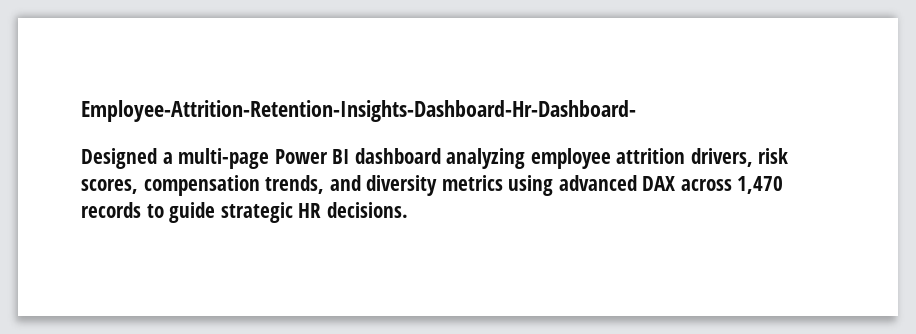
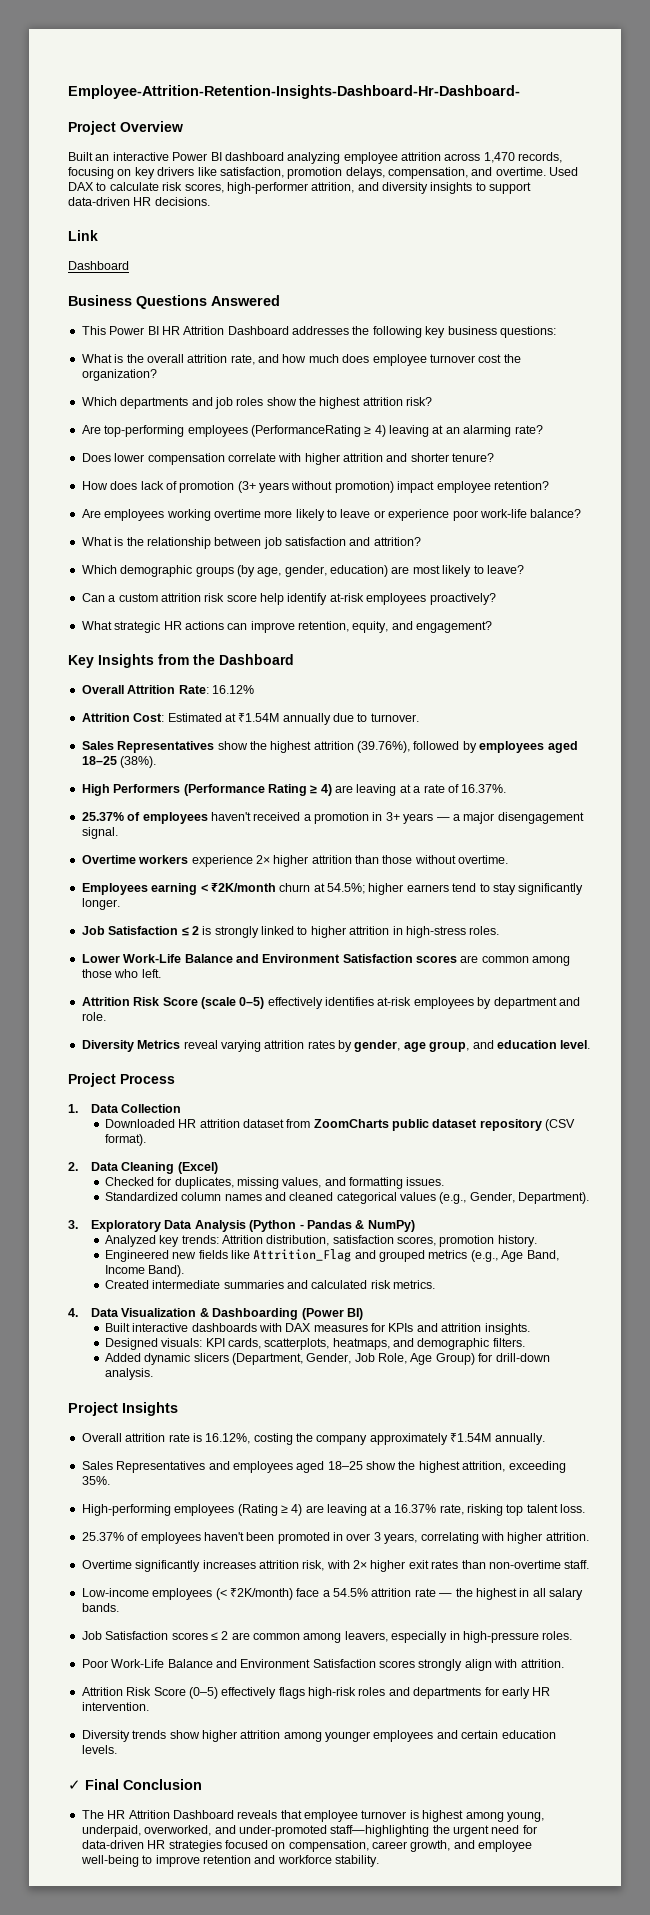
[81,148,270,169] Designed a multi-page -> [68,121,183,135] [68,152,169,161] Project Overview // Built an interactive
[690,148,789,167] [81,175,784,196] [81,202,408,223] drivers, risk scores, compensation trends, and diversity metrics using advanced DAX across 1,470 records to guide strategic HR decisions. -> [444,152,563,163] [68,167,579,179] [68,182,532,194] [68,197,210,206] [68,230,98,241] [68,261,129,270] [68,295,280,309] [81,326,556,338] [81,354,521,366] [81,369,157,381] [81,397,433,409] [81,425,543,437] [81,453,495,465] [81,481,549,493] [81,509,582,521] [81,537,421,549] [81,565,524,577] [81,593,496,605] [81,621,493,633] [68,654,294,668] [81,685,254,694] [81,713,419,725] [81,741,578,753] [81,756,157,768] [81,784,507,796] [81,812,584,824] [81,827,118,839] [81,855,509,867] [81,883,584,895] [81,898,120,910] [81,926,500,938] [81,954,571,966] [81,969,161,978] [81,997,580,1009] [81,1012,106,1021] [81,1040,591,1052] [68,1073,175,1087] [68,1104,182,1113] [104,1119,576,1131] [104,1134,146,1146] [68,1162,218,1174] [104,1177,445,1189] [104,1192,590,1204] [68,1220,415,1232] [104,1235,537,1247] [104,1249,559,1262] [104,1265,185,1277] [104,1280,436,1289] [68,1308,363,1320] [104,1323,530,1335] [104,1338,525,1350] [104,1353,550,1365] [104,1368,153,1380] [68,1402,178,1416] [81,1433,545,1445] [81,1461,566,1473] [81,1476,110,1485] [81,1504,585,1516] [81,1532,589,1544] [81,1560,590,1572] [81,1588,583,1600] [81,1603,119,1612] [81,1631,573,1643] [81,1659,564,1671] [81,1687,551,1699] [81,1702,149,1711] [81,1730,556,1742] [81,1745,117,1754] [68,1779,202,1790] [81,1810,544,1822] [81,1825,537,1837] [81,1840,533,1852] [80,1855,379,1867] across 1,470 records, focusing on key drivers like satisfaction, promotion delays, compensation, and overtime. Used DAX to calculate risk scores, high-performer attrition, and diversity insights to support data-driven HR decisions. // Link // Dashboard // Business Questions Answered // This Power BI HR Attrition Dashboard addresses the following key business questions: // What is the overall attrition rate, and how much does employee turnover cost the organization? // Which departments and job roles show the highest attrition risk? // Are top-performing employees (PerformanceRating ≥ 4) leaving at an alarming rate? // Does lower compensation correlate with higher attrition and shorter tenure? // How does lack of promotion (3+ years without promotion) impact employee retention? // Are employees working overtime more likely to leave or experience poor work-life balance? // What is the relationship between job satisfaction and attrition? // Which demographic groups (by age, gender, education) are most likely to leave? // Can a custom attrition risk score help identify at-risk employees proactively? // What strategic HR actions can improve retention, equity, and engagement? // Key Insights from the Dashboard // Overall Attrition Rate: 16.12% // Attrition Cost: Estimated at ₹1.54M annually due to turnover. // Sales Representatives show the highest attrition (39.76%), followed by employees aged 18–25 (38%). // High Performers (Performance Rating ≥ 4) are leaving at a rate of 16.37%. // 25.37% of employees haven't received a promotion in 3+ years — a major disengagement signal. // Overtime workers experience 2× higher attrition than those without overtime. // Employees earning < ₹2K/month churn at 54.5%; higher earners tend to stay significantly longer. // Job Satisfaction ≤ 2 is strongly linked to higher attrition in high-stress roles. // Lower Work-Life Balance and Environment Satisfaction scores are common among those who left. // Attrition Risk Score (scale 0–5) effectively identifies at-risk employees by department and role. // Diversity Metrics reveal varying attrition rates by gender, age group, and education level. // Project Process // 1. Data Collection // Downloaded HR attrition dataset from ZoomCharts public dataset repository (CSV format). // 2. Data Cleaning (Excel) // Checked for duplicates, missing values, and formatting issues. // Standardized column names and cleaned categorical values (e.g., Gender, Department). // 3. Exploratory Data Analysis (Python - Pandas & NumPy) // Analyzed key trends: Attrition distribution, satisfaction scores, promotion history. // Engineered new fields like Attrition_Flag and grouped metrics (e.g., Age Band, Income Band). // Created intermediate summaries and calculated risk metrics. // 4. Data Visualization & Dashboarding (Power BI) // Built interactive dashboards with DAX measures for KPIs and attrition insights. // Designed visuals: KPI cards, scatterplots, heatmaps, and demographic filters. // Added dynamic slicers (Department, Gender, Job Role, Age Group) for drill-down analysis. // Project Insights // Overall attrition rate is 16.12%, costing the company approximately ₹1.54M annually. // Sales Representatives and employees aged 18–25 show the highest attrition, exceeding 35%. // High-performing employees (Rating ≥ 4) are leaving at a 16.37% rate, risking top talent loss. // 25.37% of employees haven't been promoted in over 3 years, correlating with higher attrition. // Overtime significantly increases attrition risk, with 2× higher exit rates than non-overtime staff. // Low-income employees (< ₹2K/month) face a 54.5% attrition rate — the highest in all salary bands. // Job Satisfaction scores ≤ 2 are common among leavers, especially in high-pressure roles. // Poor Work-Life Balance and Environment Satisfaction scores strongly align with attrition. // Attrition Risk Score (0–5) effectively flags high-risk roles and departments for early HR intervention. // Diversity trends show higher attrition among younger employees and certain education levels. // ✓ Final Conclusion // The HR Attrition Dashboard reveals that employee turnover is highest among young, underpaid, overworked, and under-promoted staff—highlighting the urgent need for data-driven HR strategies focused on compensation, career growth, and employee well-being to improve retention and workforce stability.

